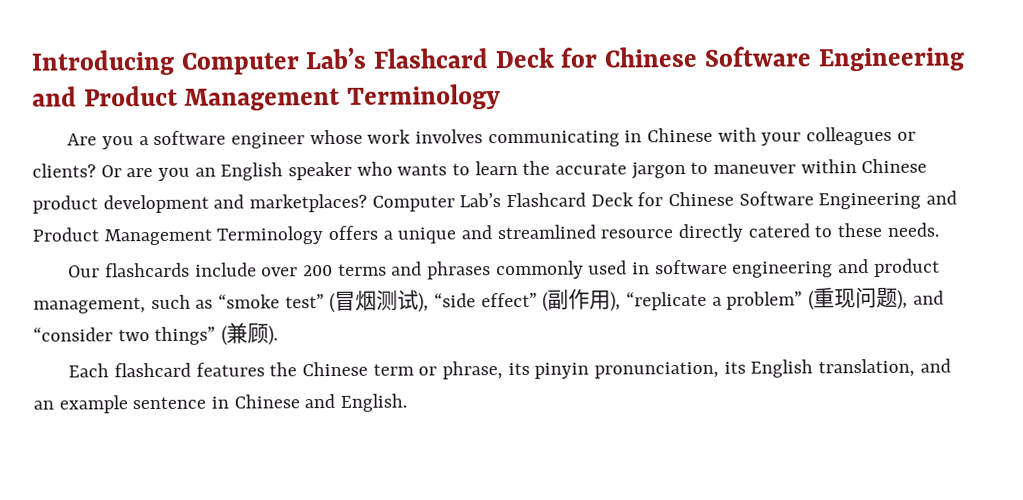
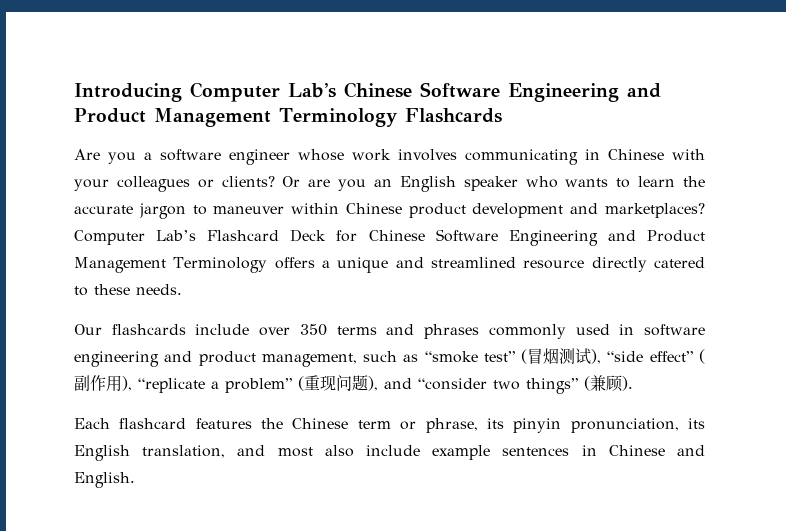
[373,46,965,72] [32,84,502,111] Flashcard Deck for Chinese Software Engineering and Product Management Terminology -> [344,82,661,102] [74,108,502,127] Chinese Software Engineering and Product Management Terminology Flashcards
[303,264,334,277] 200 -> [299,324,327,336] 350
[33,395,207,414] an example sentence -> [277,445,570,460] most also include example sentences

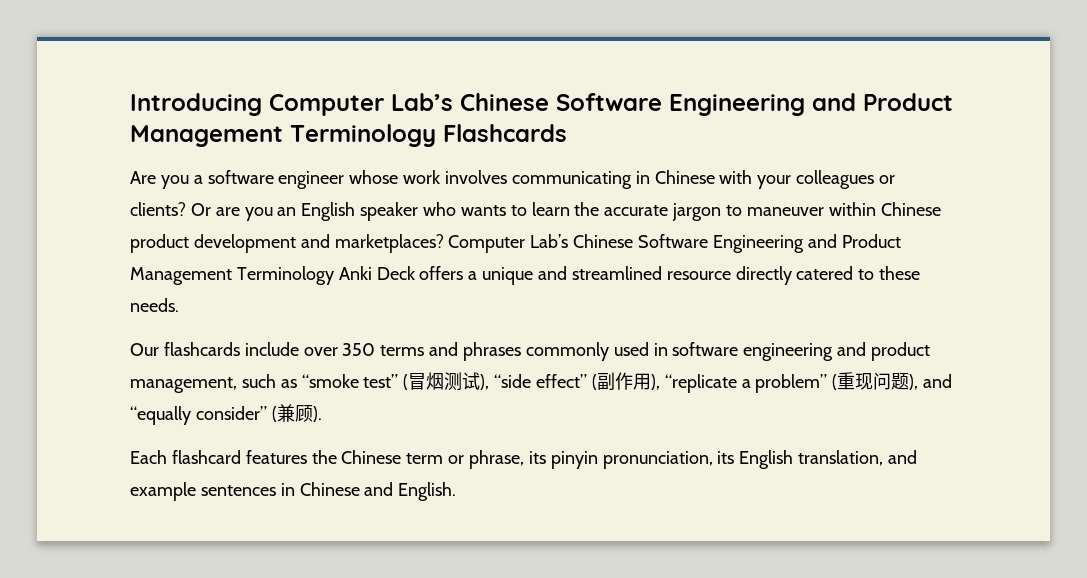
[207,229,705,246] [74,257,268,273] Flashcard Deck for Chinese Software Engineering and Product Management Terminology -> [573,234,901,253] [130,266,415,285] Chinese Software Engineering and Product Management Terminology Anki Deck
[418,378,578,394] “consider two things” -> [130,406,267,425] “equally consider”
[277,445,420,457] most also include -> (918, 457) none

